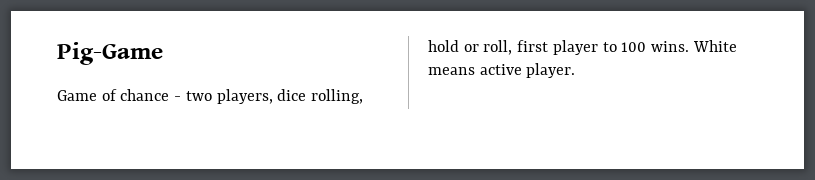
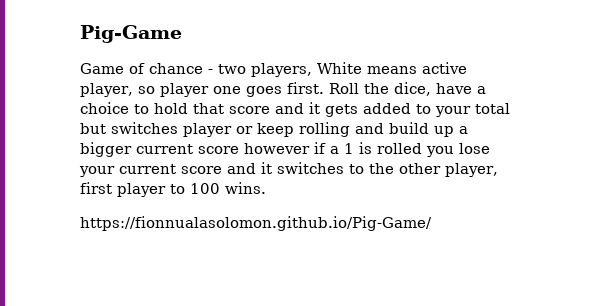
[277,89,364,104] [428,40,513,55] dice rolling, hold or roll, -> [317,62,467,74] [80,82,486,97] [80,102,510,117] [80,122,468,137] [80,142,490,157] [79,162,498,177] White means active player, so player one goes first. Roll the dice, have a choice to hold that score and it gets added to your total but switches player or keep rolling and build up a bigger current score however if a 1 is rolled you lose your current score and it switches to the other player,
[692,40,737,52] [428,63,576,78] White means active player. -> [80,216,432,231] // https://fionnualasolomon.github.io/Pig-Game/

